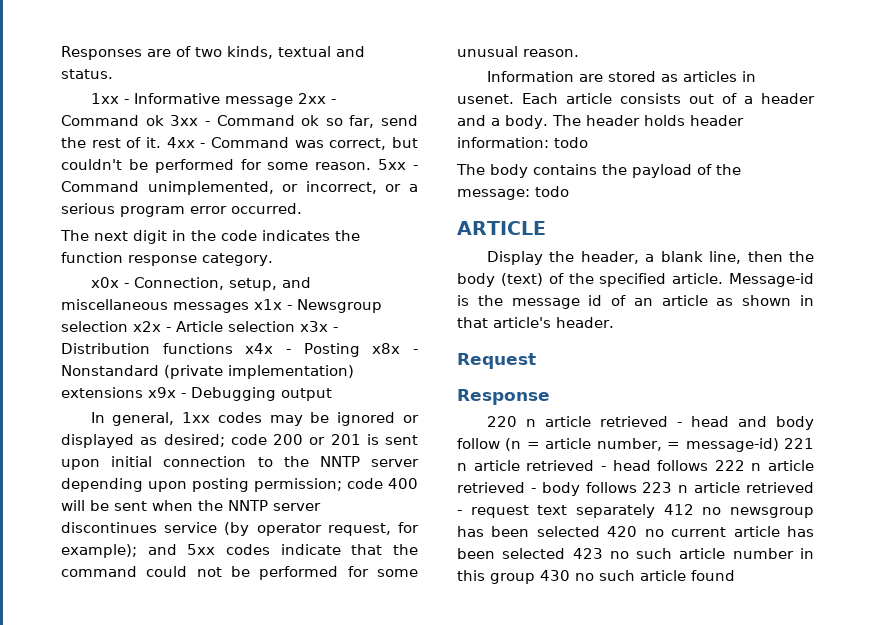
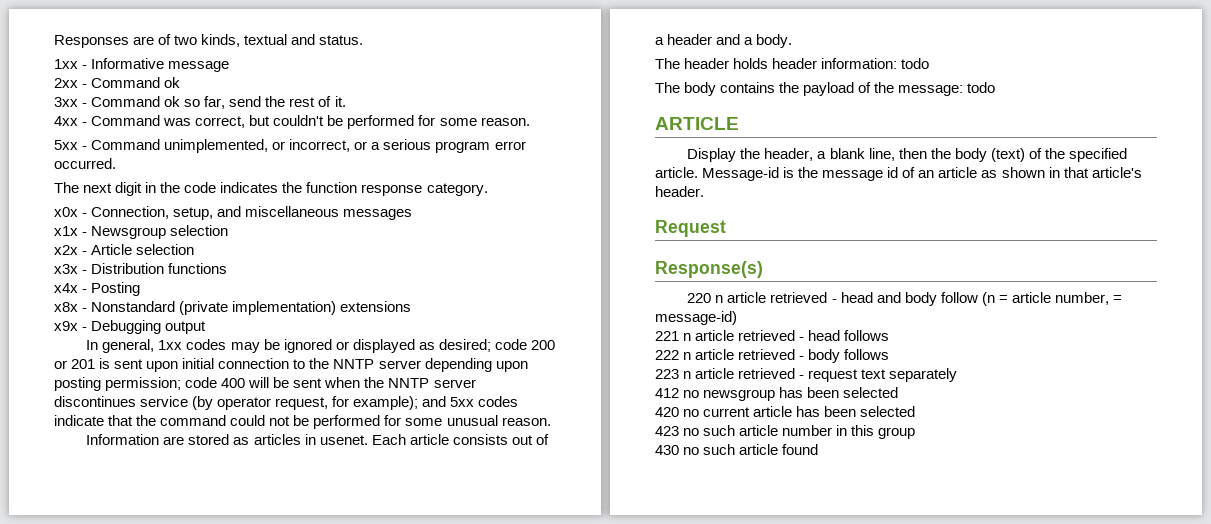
(293, 101) none -> (230, 66) //
(164, 120) none -> (181, 82) //
(161, 142) none -> (346, 101) //
(372, 166) none -> (530, 121) //
(249, 307) none -> (413, 214) //
(128, 326) none -> (229, 230) //
(295, 326) none -> (195, 249) //
(233, 348) none -> (228, 268) //
(360, 350) none -> (141, 289) //
(143, 392) none -> (412, 306) //
(548, 122) none -> (793, 41) //
[457,389,550,405] Response -> [655,261,763,278] Response(s)
(779, 445) none -> (737, 318) //
(709, 465) none -> (890, 335) //
(637, 487) none -> (890, 354) //
(655, 511) none -> (958, 375) //
(600, 531) none -> (899, 392) //
(566, 553) none -> (916, 411) //
(535, 578) none -> (916, 433) //

